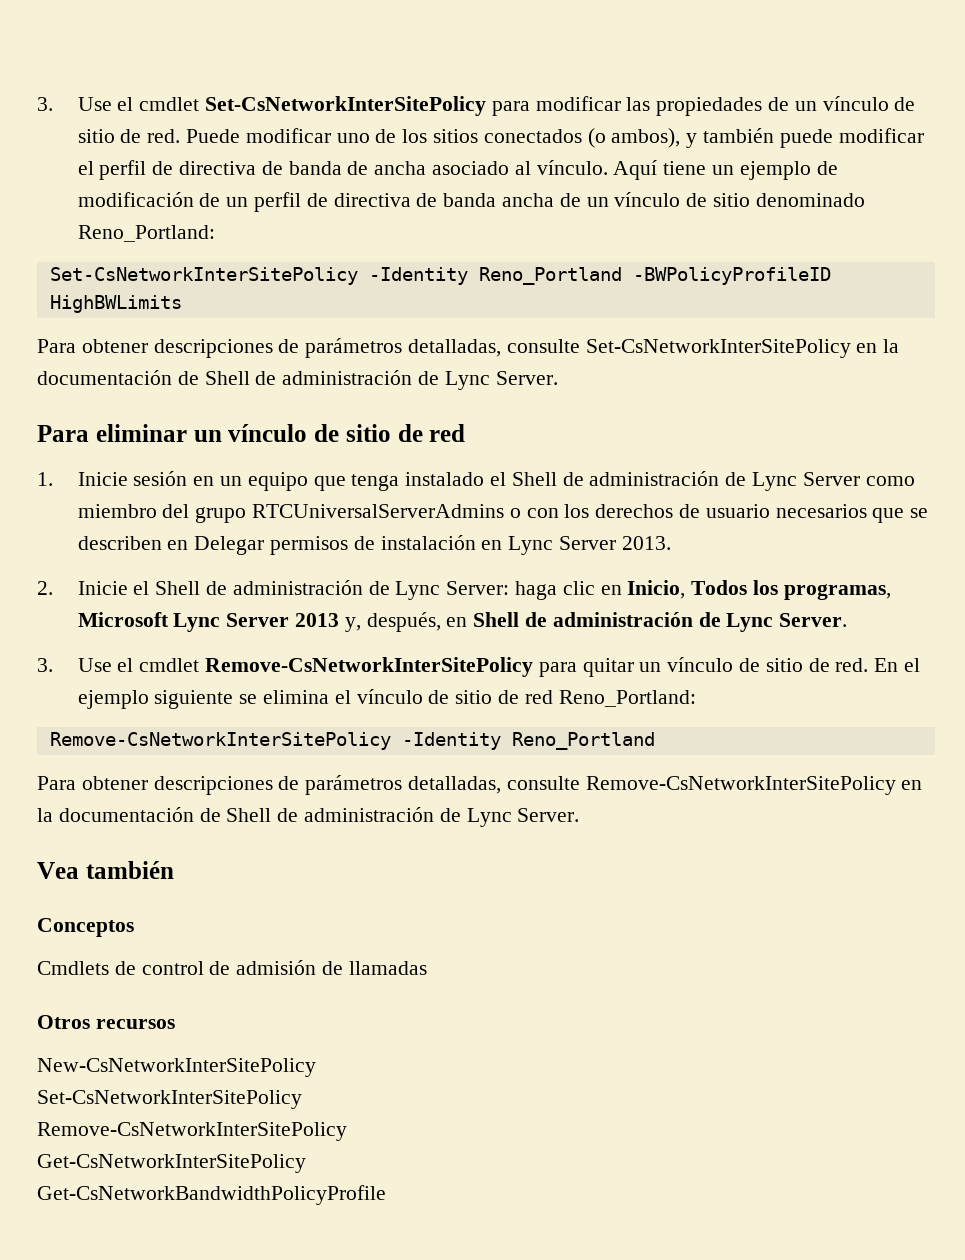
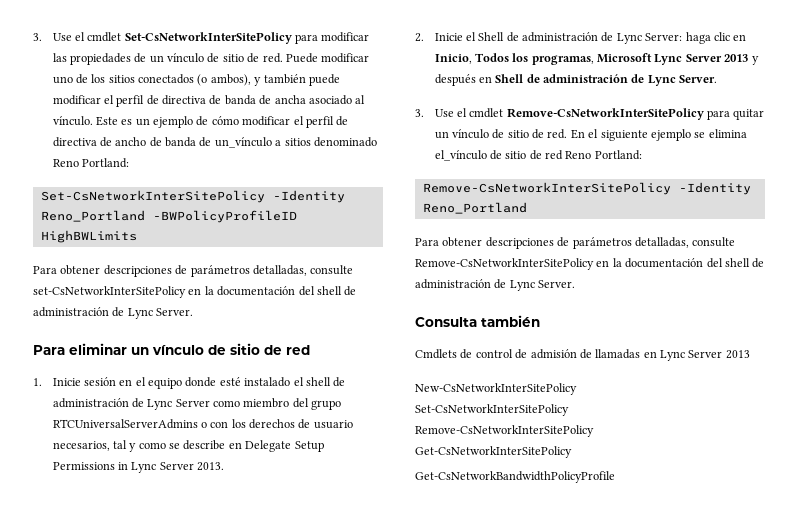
[613,160,707,180] Aquí tiene -> [95,116,133,126] Este es
[77,192,865,212] [77,225,215,242] modificación de un perfil de directiva de banda ancha de un vínculo de sitio denominado Reno_Portland: -> [211,116,349,128] [52,137,377,148] [52,158,129,168] cómo modificar el perfil de directiva de ancho de banda de un_vínculo a sitios denominado Reno Portland:
[585,339,900,358] [37,370,250,385] Set-CsNetworkInterSitePolicy en la documentación de Shell -> [33,286,342,298] set-CsNetworkInterSitePolicy en la documentación del shell
[219,472,400,491] un equipo que tenga -> [135,377,241,389] el equipo donde esté
[511,472,557,486] Shell -> [305,377,331,386] shell
[775,504,929,523] [77,535,503,555] necesarios que se describen en Delegar permisos de instalación en -> [52,440,324,452] [52,462,128,470] necesarios, tal y como se describe en Delegate Setup Permissions in
[344,612,441,632] y, después, -> [751,56,759,65] [434,74,476,86] y después
[77,689,696,709] ejemplo siguiente se elimina el vínculo de sitio de red Reno_Portland: -> [600,129,747,141] [434,150,642,161] siguiente ejemplo se elimina el_vínculo de sitio de red Reno Portland:
[199,807,580,827] [37,861,174,879] [37,918,134,937] de Shell de administración de Lync Server. // Vea también // Conceptos -> [706,258,765,268] [415,279,576,291] [415,315,540,327] del shell de administración de Lync Server. // Consulta también
[37,1015,175,1029] // Otros recursos -> [643,350,750,361] en Lync Server 2013

